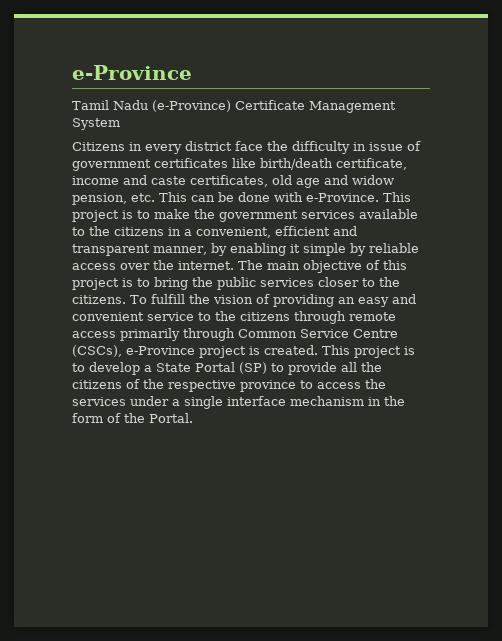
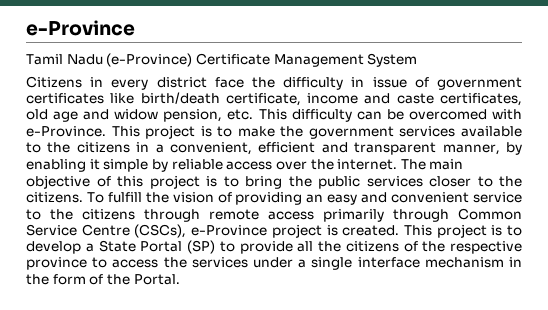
(187, 197) none -> [291,109,352,122] difficulty
[238,192,270,202] done -> [408,109,487,120] overcomed

